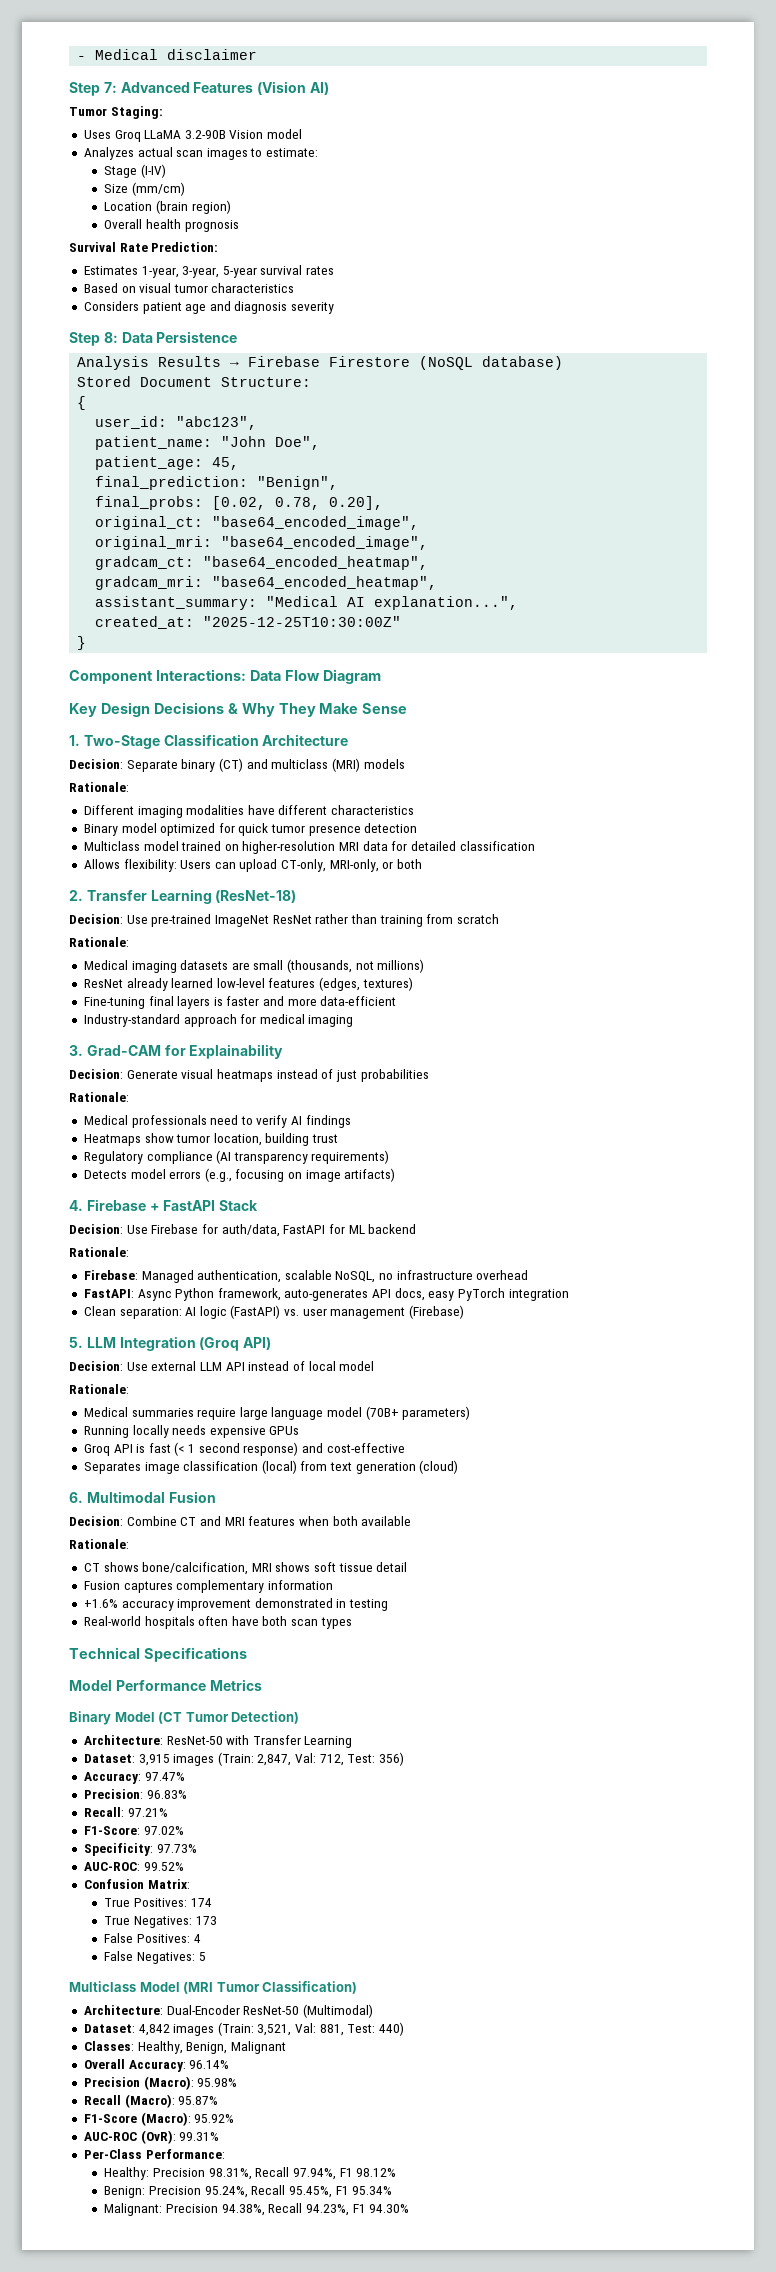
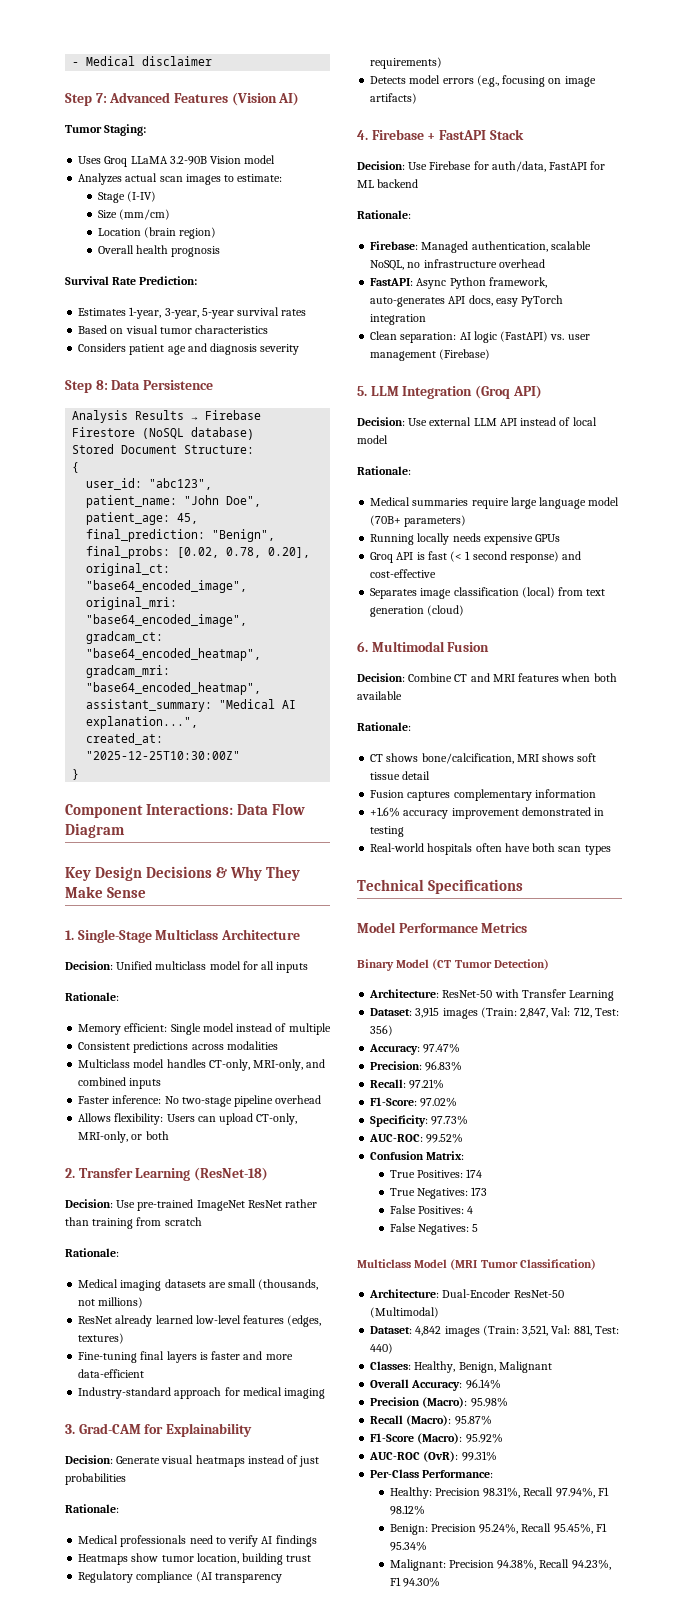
[83,734,259,749] Two-Stage Classification -> [77,929,219,943] Single-Stage Multiclass
[126,758,405,772] [69,782,129,792] [83,805,415,818] [83,823,418,836] [83,841,535,854] Separate binary (CT) and multiclass (MRI) models // Rationale: // Different imaging modalities have different characteristics // Binary model optimized for quick tumor presence detection // Multiclass model trained on higher-resolution MRI data for detailed classification -> [116,961,309,973] [65,992,119,1001] [78,1023,331,1035] [78,1041,278,1053] [78,1059,326,1071] [78,1077,162,1089] [78,1095,322,1107] Unified multiclass model for all inputs // Rationale: // Memory efficient: Single model instead of multiple // Consistent predictions across modalities // Multiclass model handles CT-only, MRI-only, and combined inputs // Faster inference: No two-stage pipeline overhead

